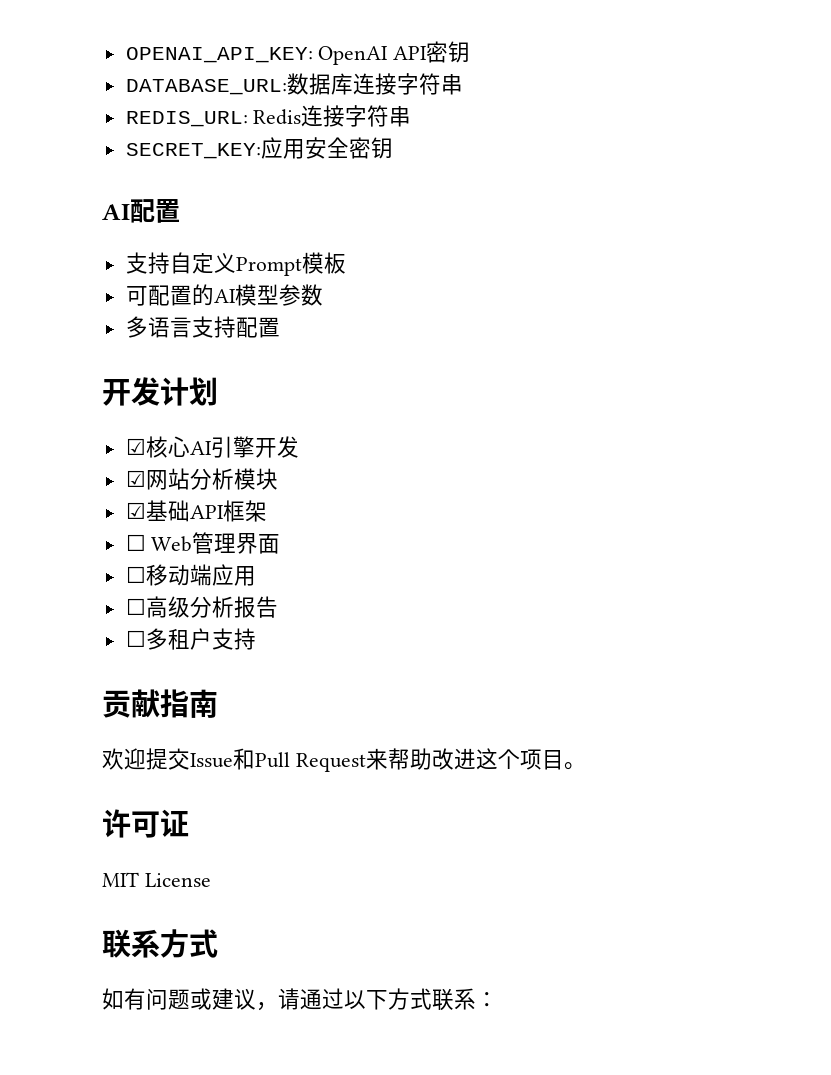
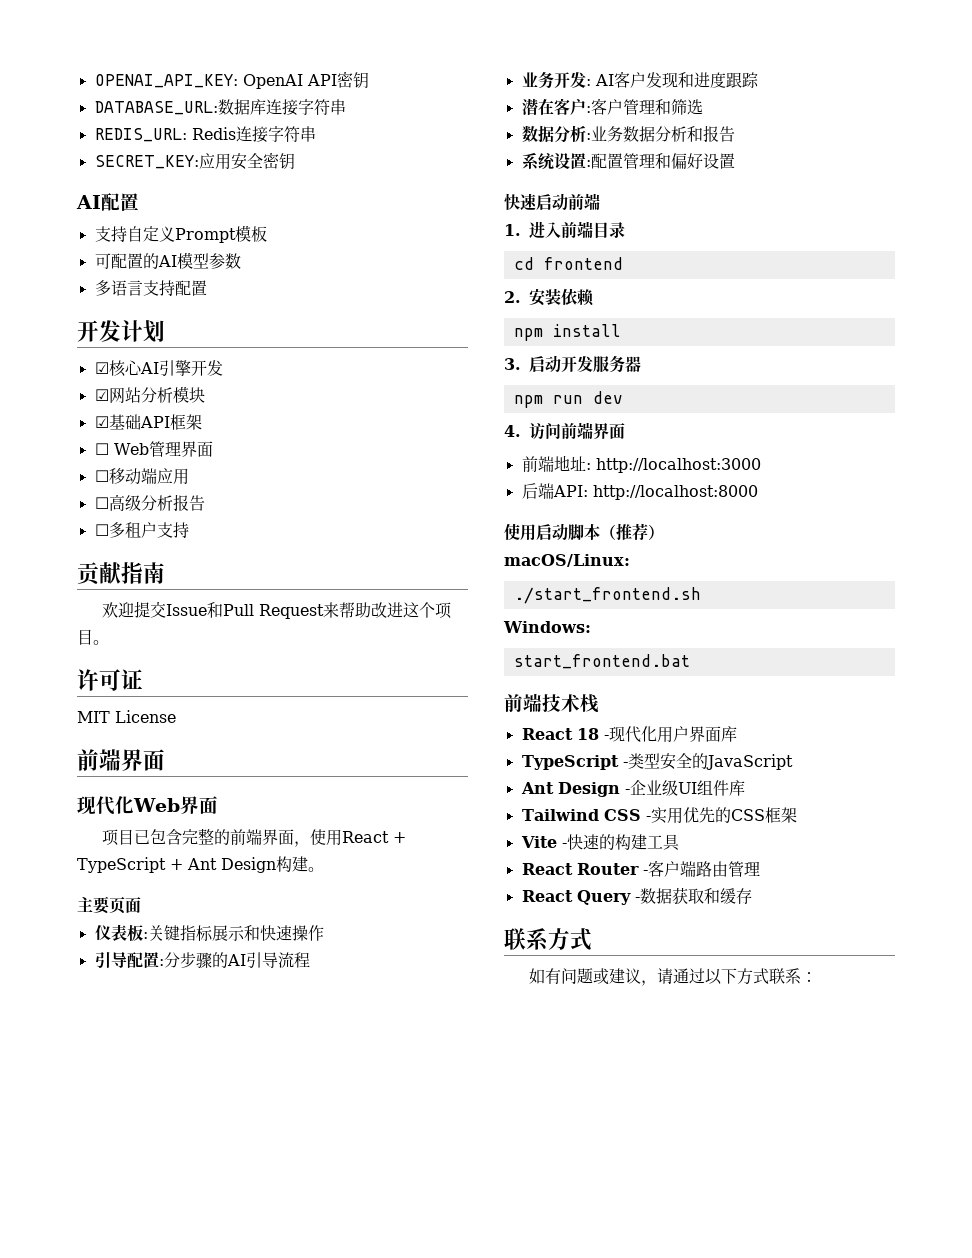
(211, 880) none -> [77,749,165,771] [77,796,218,815] [102,828,407,847] [77,856,324,873] [77,896,141,914] [94,924,324,942] [94,952,310,969] [521,71,759,89] [521,98,703,115] [521,125,735,143] [521,152,735,170] [504,193,600,211] [504,221,625,239] [513,257,623,270] [504,288,594,306] [513,324,621,341] [504,355,641,373] [513,391,623,408] [504,422,625,440] [521,455,761,473] [521,483,758,500] [504,523,664,541] [504,554,630,567] [513,587,701,604] [503,621,591,633] [513,654,690,669] [504,693,599,713] [521,726,737,743] [521,753,793,770] [520,780,745,797] [521,807,797,824] [520,834,680,851] [521,860,760,877] [521,887,752,905] // 前端界面 // 现代化Web界面 // 项目已包含完整的前端界面，使用React + TypeScript + Ant Design构建。 // 主要页面 // 仪表板:关键指标展示和快速操作 // 引导配置:分步骤的AI引导流程 // 业务开发: AI客户发现和进度跟踪 // 潜在客户:客户管理和筛选 // 数据分析:业务数据分析和报告 // 系统设置:配置管理和偏好设置 // 快速启动前端 // 1.进入前端目录 // cd frontend // 2.安装依赖 // npm install // 3.启动开发服务器 // npm run dev // 4.访问前端界面 // 前端地址: http://localhost:3000 // 后端API: http://localhost:8000 // 使用启动脚本（推荐） // macOS/Linux: // ./start_frontend.sh // Windows: // start_frontend.bat // 前端技术栈 // React 18 -现代化用户界面库 // TypeScript -类型安全的JavaScript // Ant Design -企业级UI组件库 // Tailwind CSS -实用优先的CSS框架 // Vite -快速的构建工具 // React Router -客户端路由管理 // React Query -数据获取和缓存

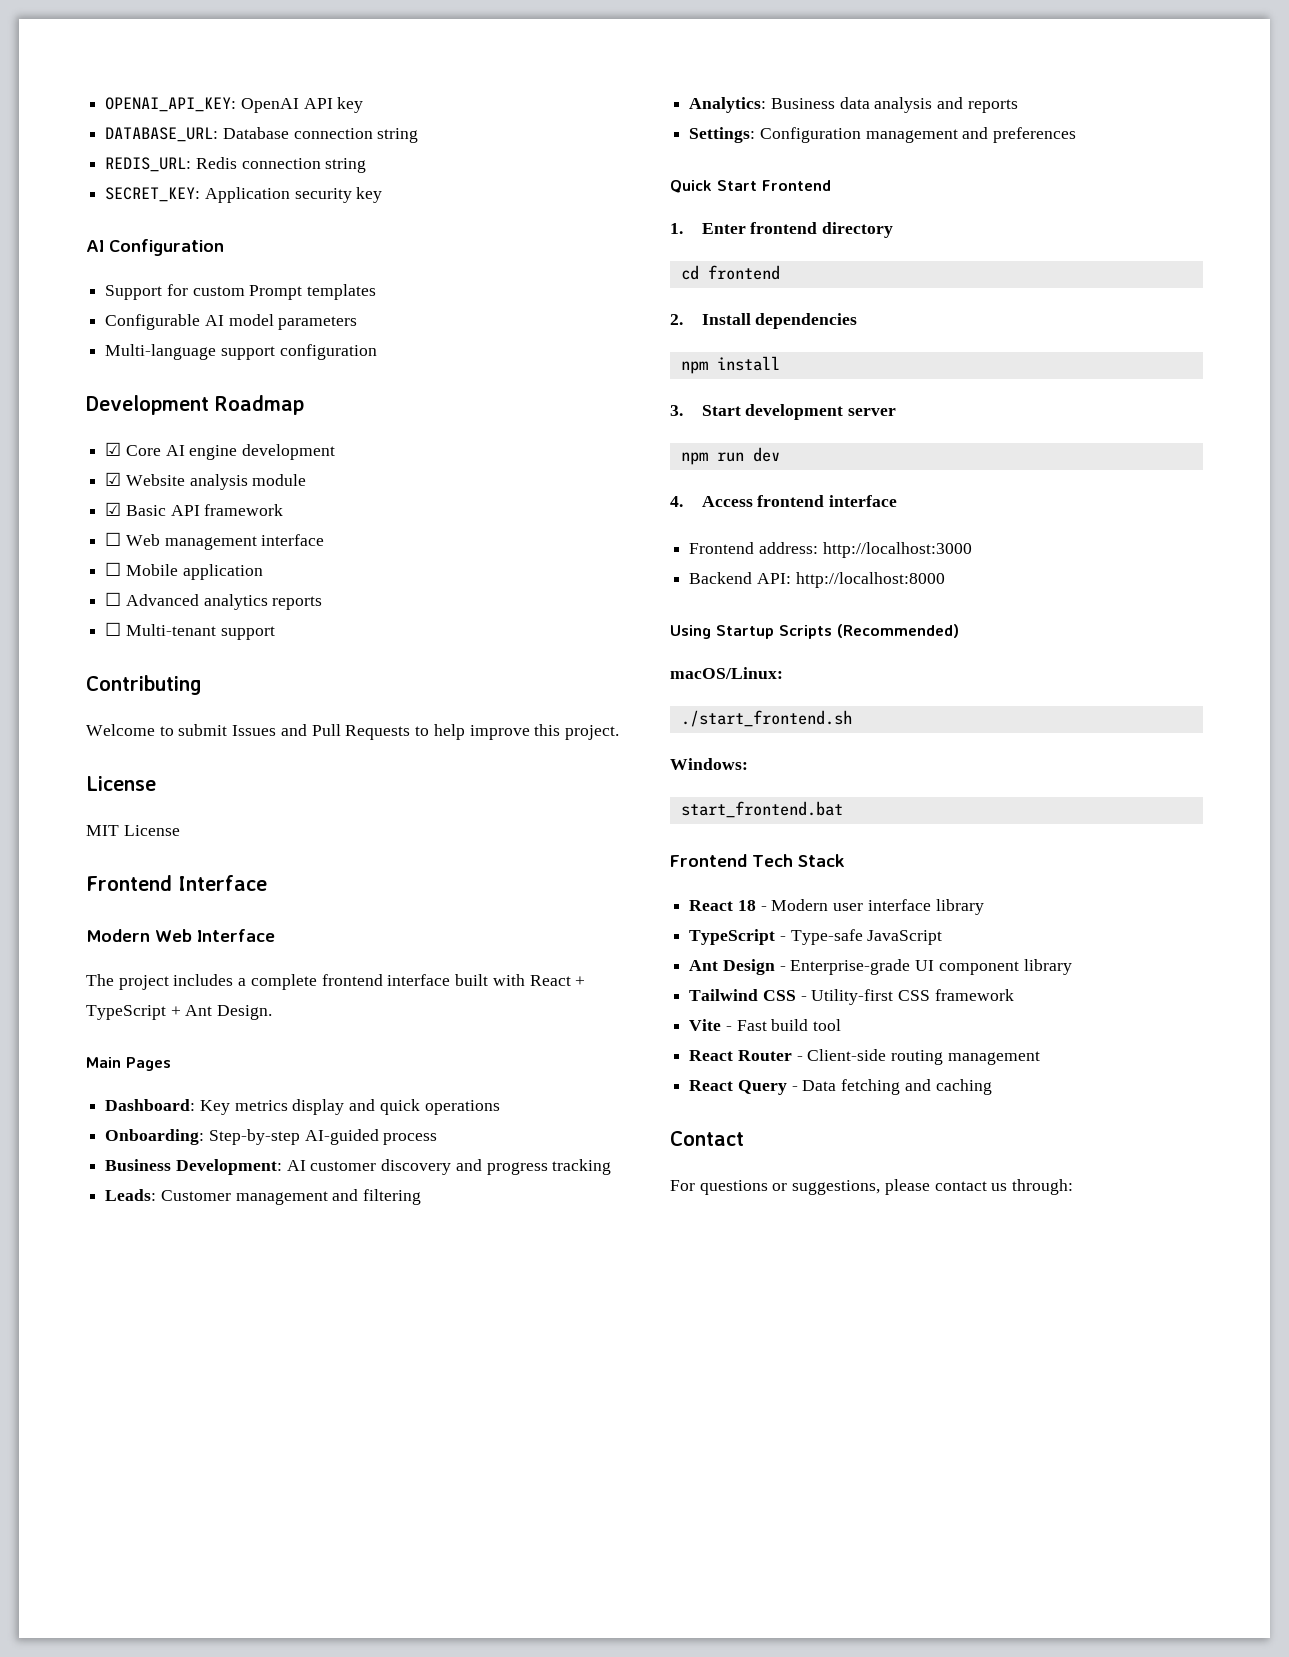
[336,71,369,89] 密钥 -> [337,97,364,113] key
[217,99,346,116] 数据库连接字符串 -> [222,127,419,143] Database connection string
[235,126,316,143] 连接字符串 -> [241,158,367,173] connection string
[198,152,295,170] [76,193,139,211] [94,225,267,243] [94,252,241,269] [94,280,207,296] [77,320,165,343] [94,360,223,377] [94,386,205,404] [94,414,202,430] 应用安全密钥 // AI配置 // 支持自定义Prompt模板 // 可配置的AI模型参数 // 多语言支持配置 // 开发计划 // ☑核心AI引擎开发 // ☑网站分析模块 // ☑基础API框架 -> [204,187,383,203] [86,239,224,256] [105,284,377,300] [105,314,358,330] [105,344,377,360] [86,395,304,415] [105,442,336,460] [105,472,307,490] [105,502,284,516] Application security key // AI Configuration // Support for custom Prompt templates // Configurable AI model parameters // Multi-language support configuration // Development Roadmap // ☑ Core AI engine development // ☑ Website analysis module // ☑ Basic API framework
[148,441,213,457] [94,468,189,485] [94,494,205,511] [94,522,189,538] [77,562,165,586] [102,601,453,619] [77,629,109,645] [77,669,143,691] [77,710,176,723] [77,749,165,771] [77,796,218,815] [102,828,343,847] 管理界面 // ☐移动端应用 // ☐高级分析报告 // ☐多租户支持 // 贡献指南 // 欢迎提交Issue和Pull Request来帮助改进这个项目。 // 许可证 // MIT License // 前端界面 // 现代化Web界面 // 项目已包含完整的前端界面，使用 -> [164,534,325,550] [105,562,263,580] [105,592,323,610] [105,622,275,640] [86,675,202,695] [86,724,619,740] [86,776,156,791] [86,825,180,836] [86,875,267,891] [86,929,275,942] [86,974,525,990] management interface // ☐ Mobile application // ☐ Advanced analytics reports // ☐ Multi-tenant support // Contributing // Welcome to submit Issues and Pull Requests to help improve this project. // License // MIT License // Frontend Interface // Modern Web Interface // The project includes a complete frontend interface built with
[221,856,324,873] [77,896,141,914] [94,924,324,942] [94,952,310,969] [521,71,759,89] [521,98,703,115] [521,125,735,143] [521,152,735,170] [504,193,600,211] [504,221,625,239] Design构建。 // 主要页面 // 仪表板:关键指标展示和快速操作 // 引导配置:分步骤的AI引导流程 // 业务开发: AI客户发现和进度跟踪 // 潜在客户:客户管理和筛选 // 数据分析:业务数据分析和报告 // 系统设置:配置管理和偏好设置 // 快速启动前端 // 1.进入前端目录 -> [217,1005,273,1020] [86,1057,171,1071] [105,1099,500,1115] [105,1129,438,1145] [105,1159,612,1175] [105,1189,422,1205] [689,97,1018,113] [689,127,1077,143] [670,180,831,193] [670,222,894,238] Design. // Main Pages // Dashboard: Key metrics display and quick operations // Onboarding: Step-by-step AI-guided process // Business Development: AI customer discovery and progress tracking // Leads: Customer management and filtering // Analytics: Business data analysis and reports // Settings: Configuration management and preferences // Quick Start Frontend // 1. Enter frontend directory
[529,288,594,306] 安装依赖 -> [701,313,858,329] Install dependencies
[529,355,641,373] 启动开发服务器 -> [701,404,897,420] Start development server
[529,422,625,440] [521,455,591,472] 访问前端界面 // 前端地址: -> [701,495,898,507] [689,542,818,554] Access frontend interface // Frontend address:
[521,483,554,499] 后端 -> [689,572,753,584] Backend
[504,523,664,541] 使用启动脚本（推荐） -> [670,624,959,639] Using Startup Scripts (Recommended)
[504,693,599,713] 前端技术栈 -> [670,854,845,867] Frontend Tech Stack
[608,726,737,743] 现代化用户界面库 -> [771,899,984,915] Modern user interface library
[627,753,708,770] 类型安全的 -> [790,929,863,945] Type-safe
[629,780,745,796] 企业级UI组件库 -> [790,959,1072,975] Enterprise-grade UI component library
[650,807,797,824] 实用优先的CSS框架 -> [811,989,1014,1005] Utility-first CSS framework
[566,834,680,851] 快速的构建工具 -> [736,1019,842,1031] Fast build tool
[647,860,760,877] 客户端路由管理 -> [807,1049,1040,1065] Client-side routing management
[639,887,752,904] [504,928,592,951] [529,968,818,986] 数据获取和缓存 // 联系方式 // 如有问题或建议，请通过以下方式联系： -> [802,1079,992,1095] [670,1131,744,1146] [670,1179,1074,1195] Data fetching and caching // Contact // For questions or suggestions, please contact us through:

